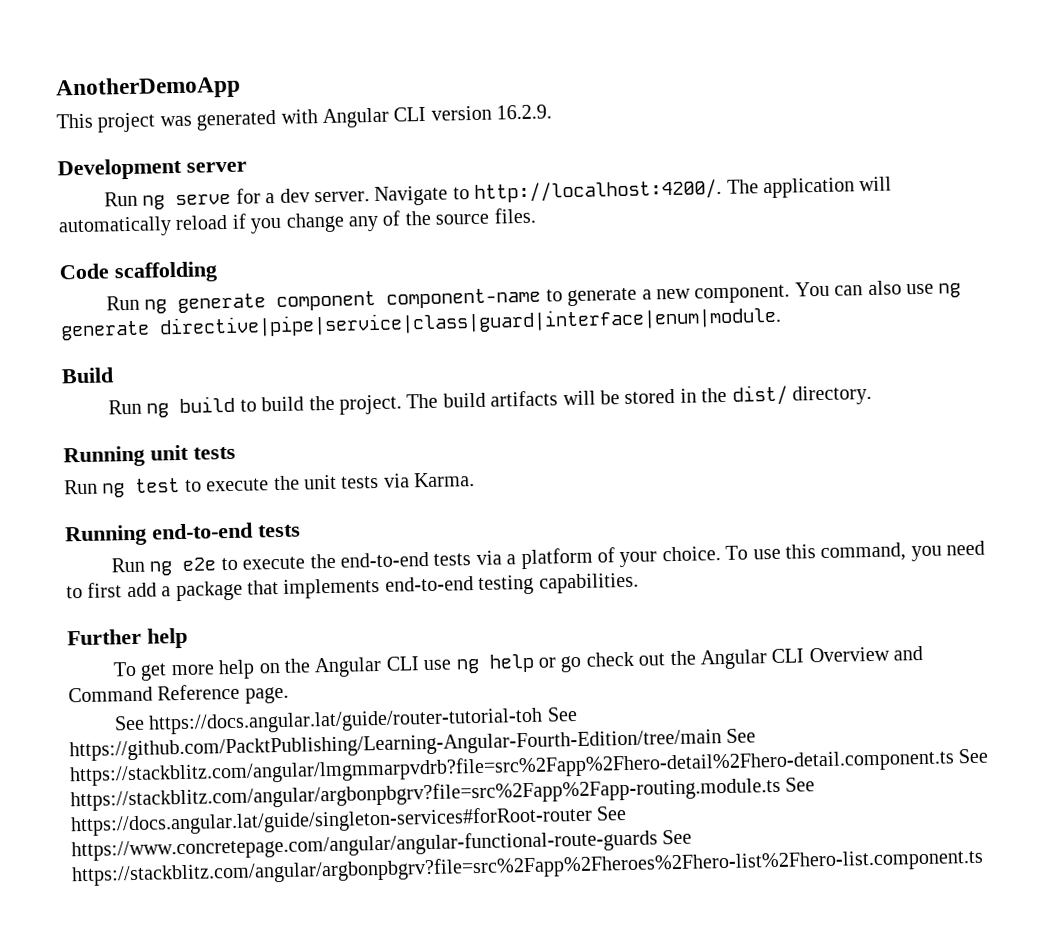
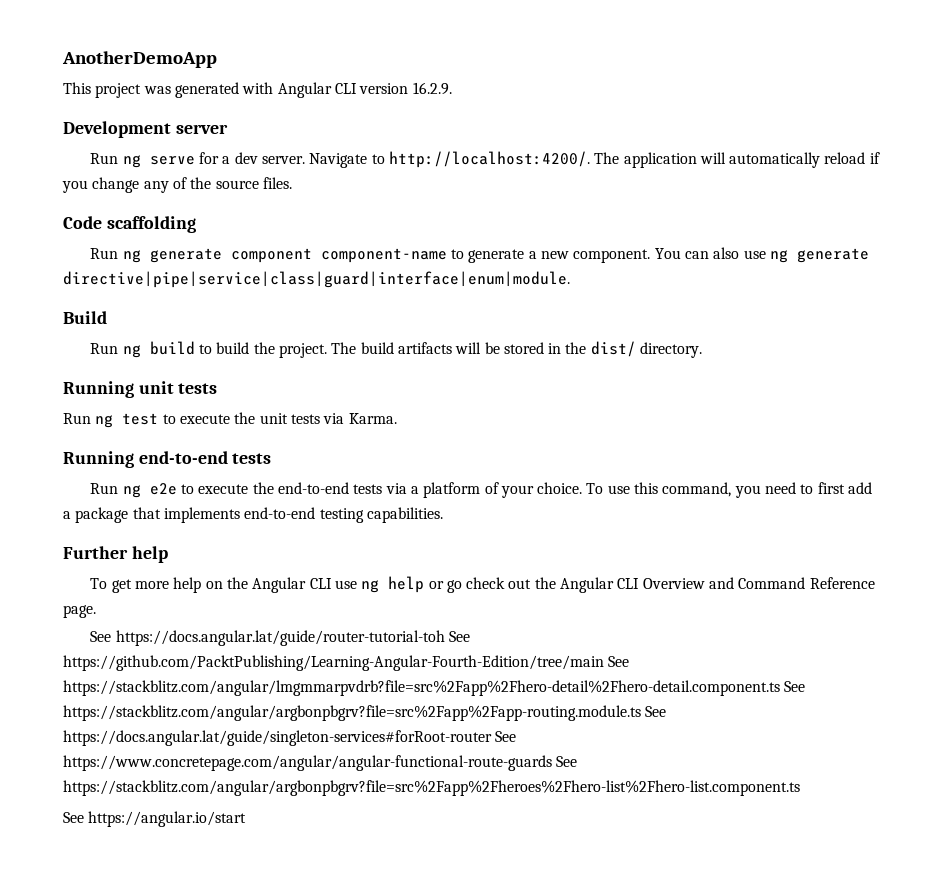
(984, 867) none -> [63,811,247,827] // See https://angular.io/start

